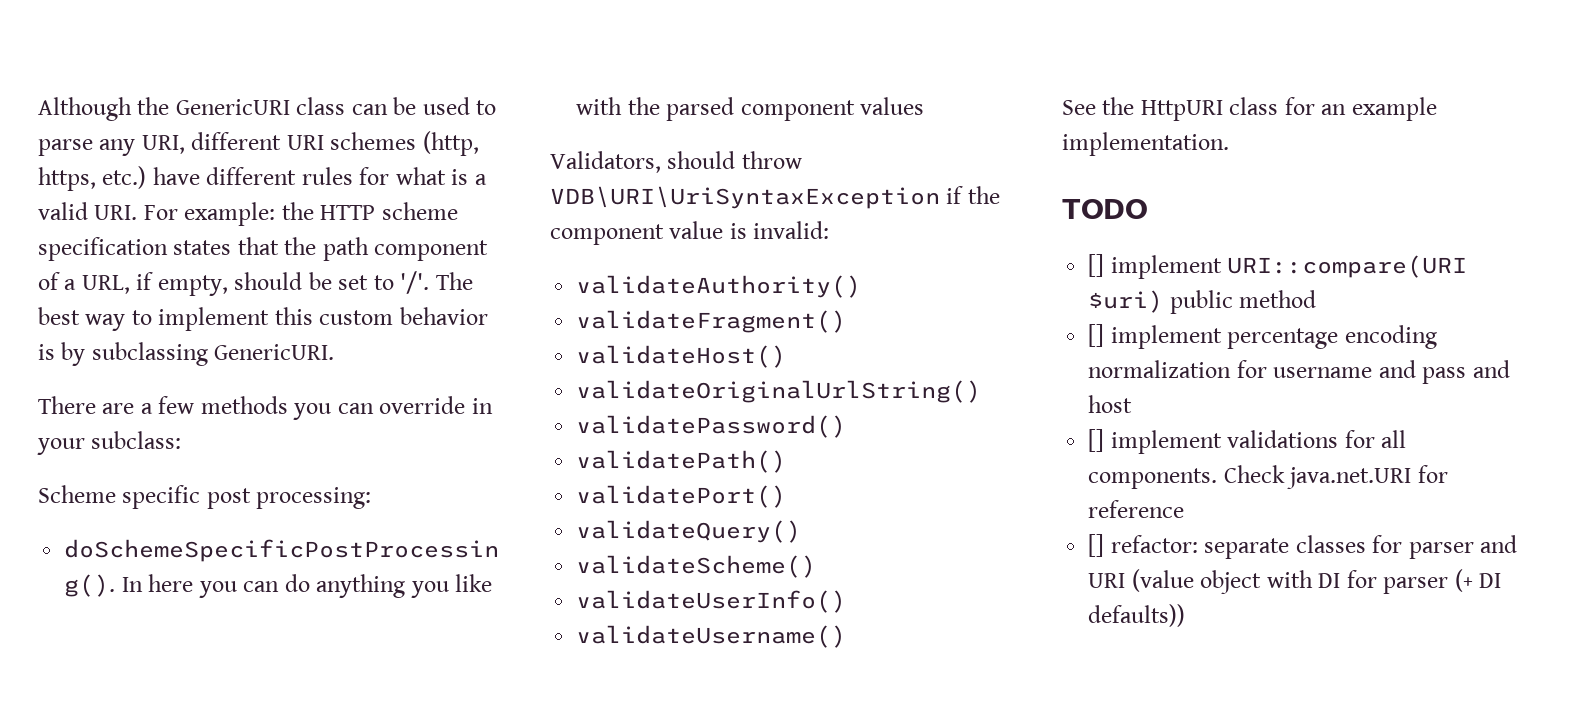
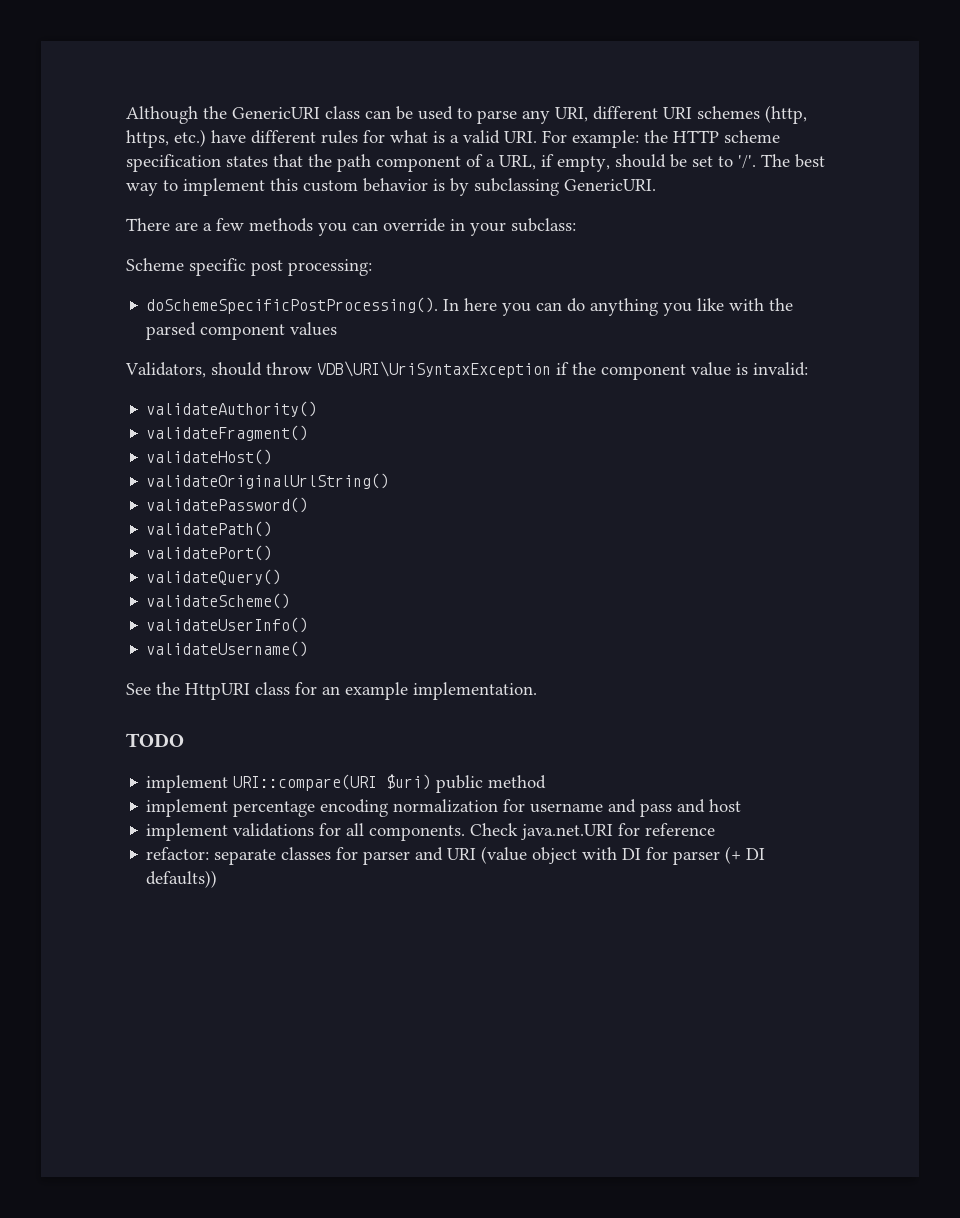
[1088,254,1105,277] [] -> (184, 740) none
[1088,324,1105,347] [] -> (547, 782) none
[1088,429,1105,452] [] -> (742, 805) none
[1088,534,1105,557] [] -> (716, 829) none

